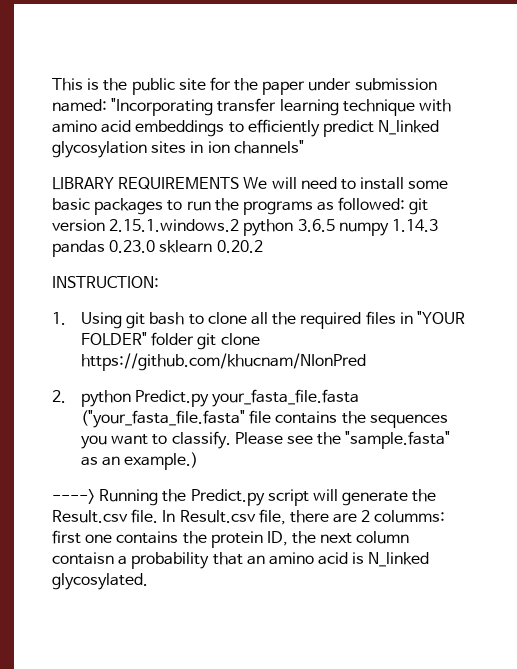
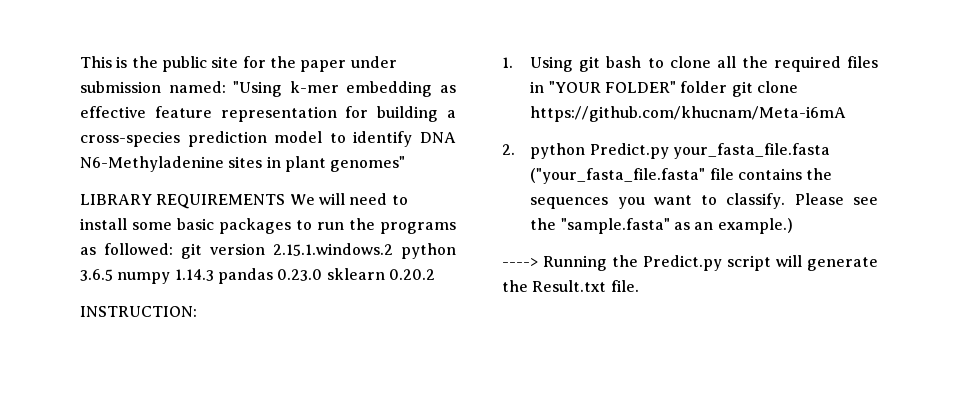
[111,98,451,116] [52,119,440,137] [52,140,304,158] "Incorporating transfer learning technique with amino acid embeddings to efficiently predict N_linked glycosylation sites in ion channels" -> [233,81,456,97] [80,106,457,122] [80,131,456,147] [80,156,406,172] "Using k-mer embedding as effective feature representation for building a cross-species prediction model to identify DNA N6-Methyladenine sites in plant genomes"
[81,353,367,371] https://github.com/khucnam/NIonPred -> [530,106,847,122] https://github.com/khucnam/Meta-i6mA
[52,509,446,525] [52,530,410,548] [52,552,430,569] [52,573,148,590] Result.csv file. In Result.csv file, there are 2 columms: first one contains the protein ID, the next column contaisn a probability that an amino acid is N_linked glycosylated. -> [532,280,639,292] Result.txt file.

